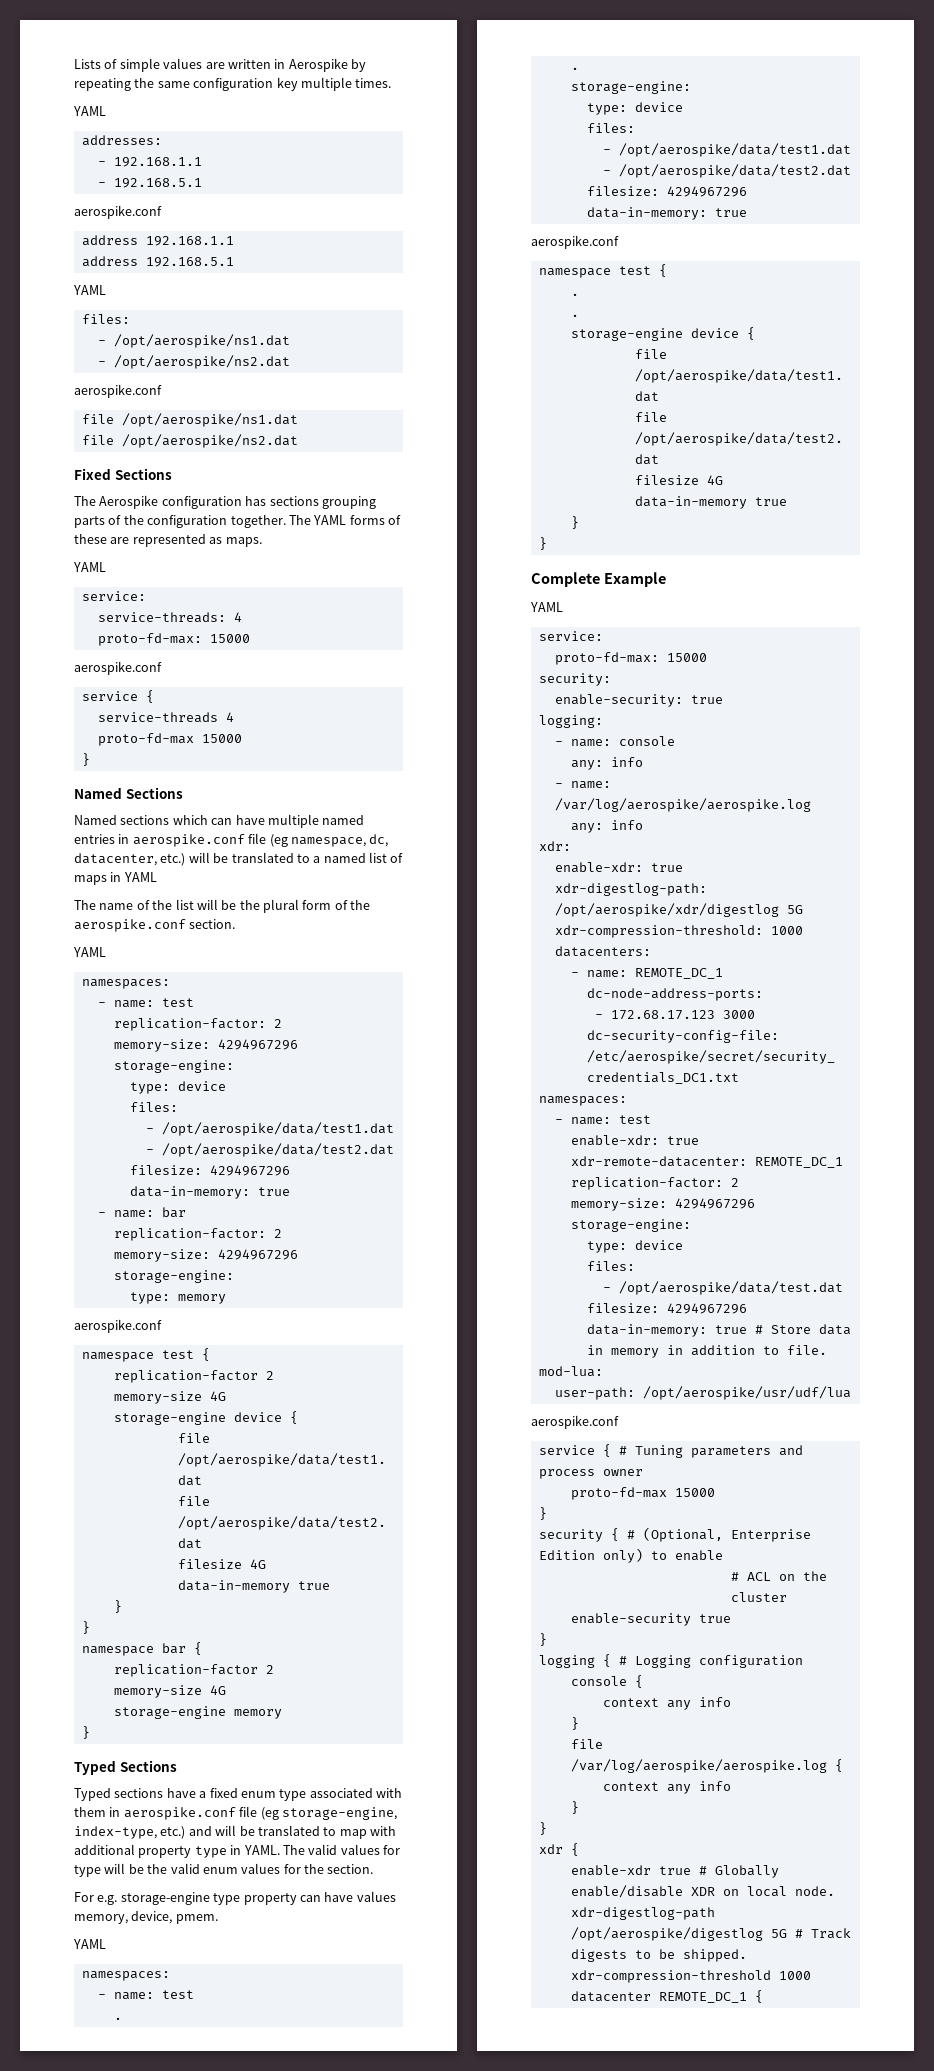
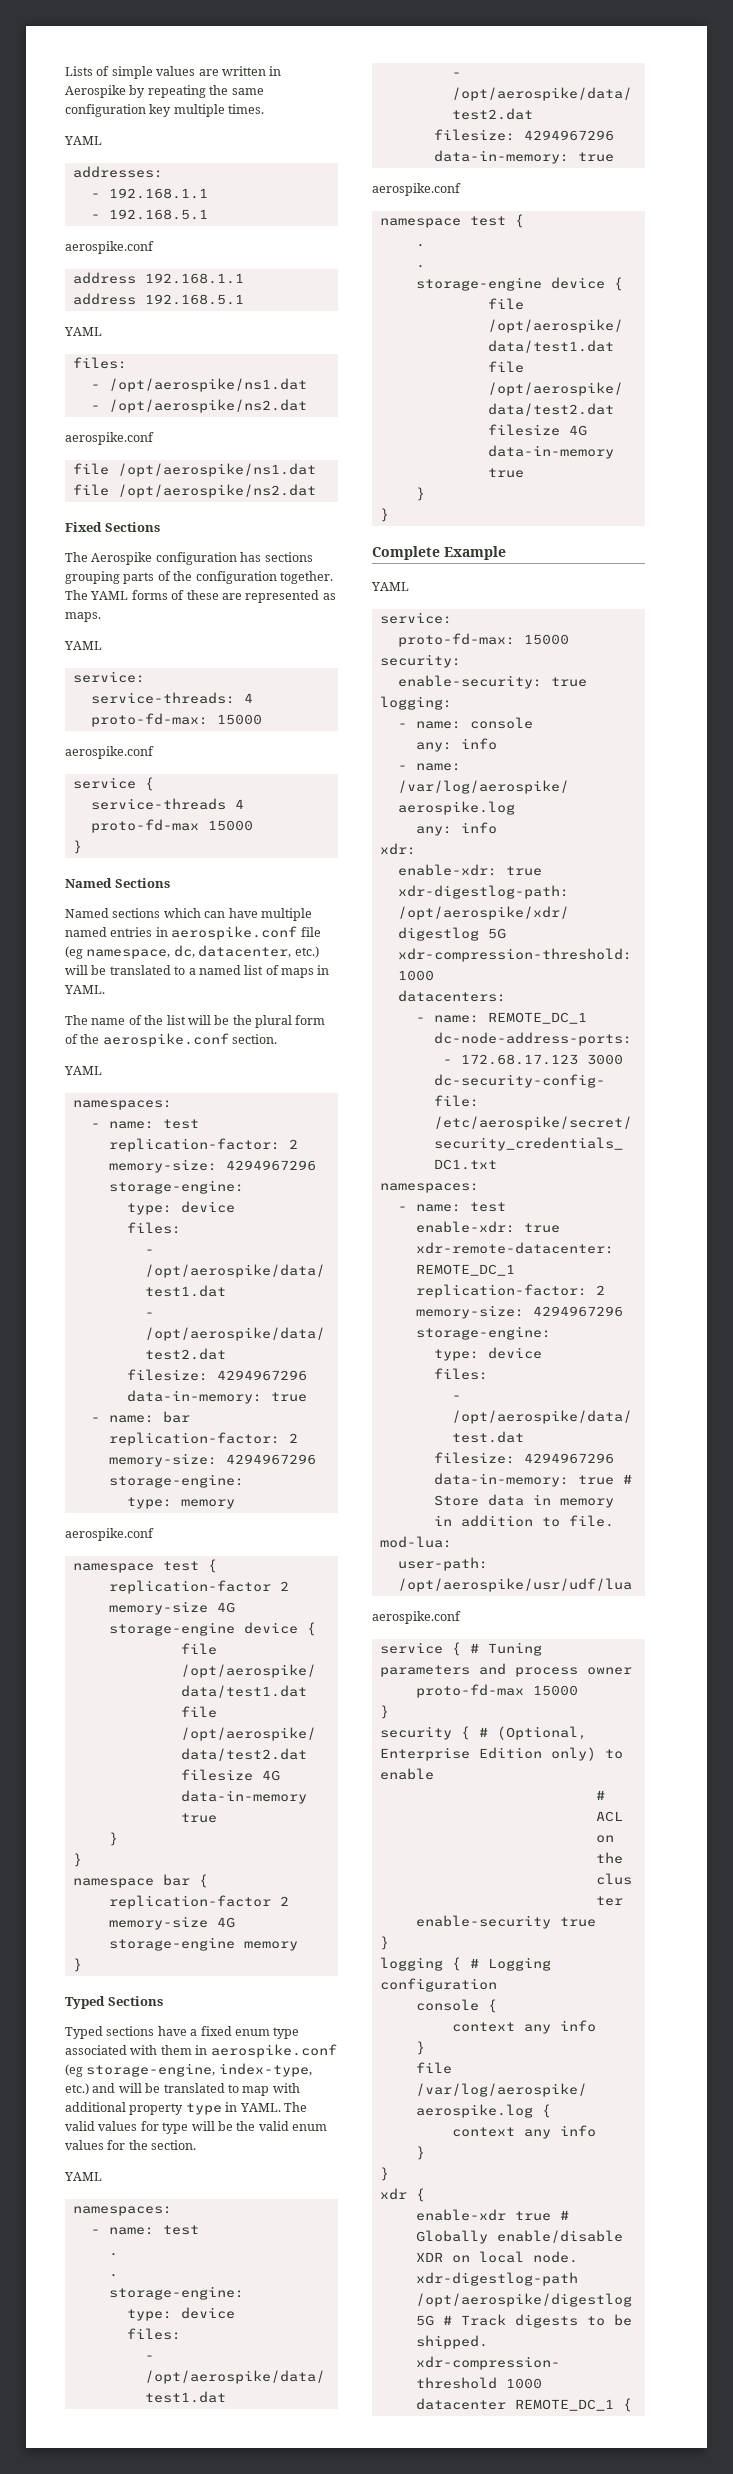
[123,872,157,882] YAML -> [64,985,105,994] YAML.
[239,1806,258,1817] file -> (337, 2051) none
[74,1891,396,1905] [74,1911,218,1924] // For e.g. storage-engine type property can have values memory, device, pmem. -> (197, 2145) none

